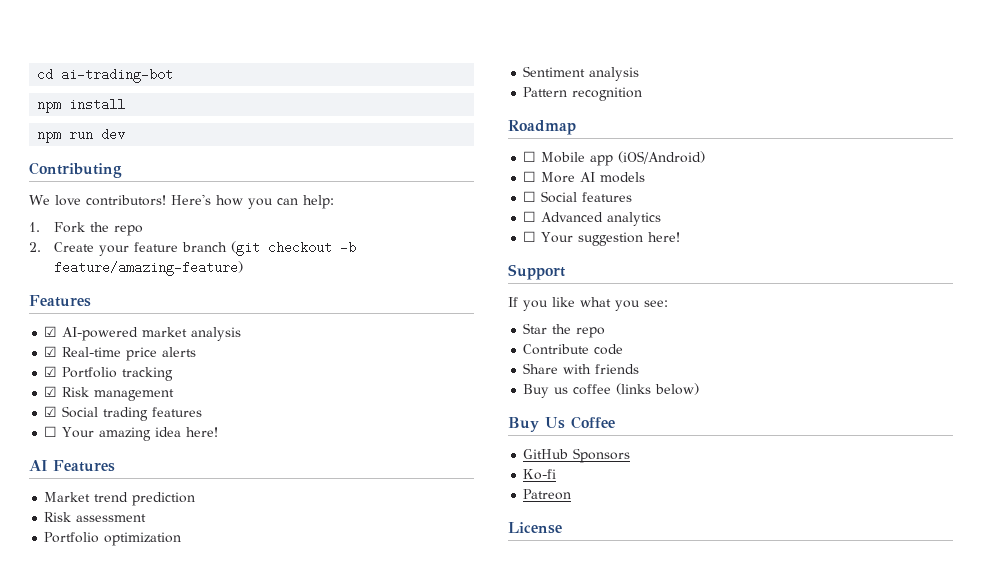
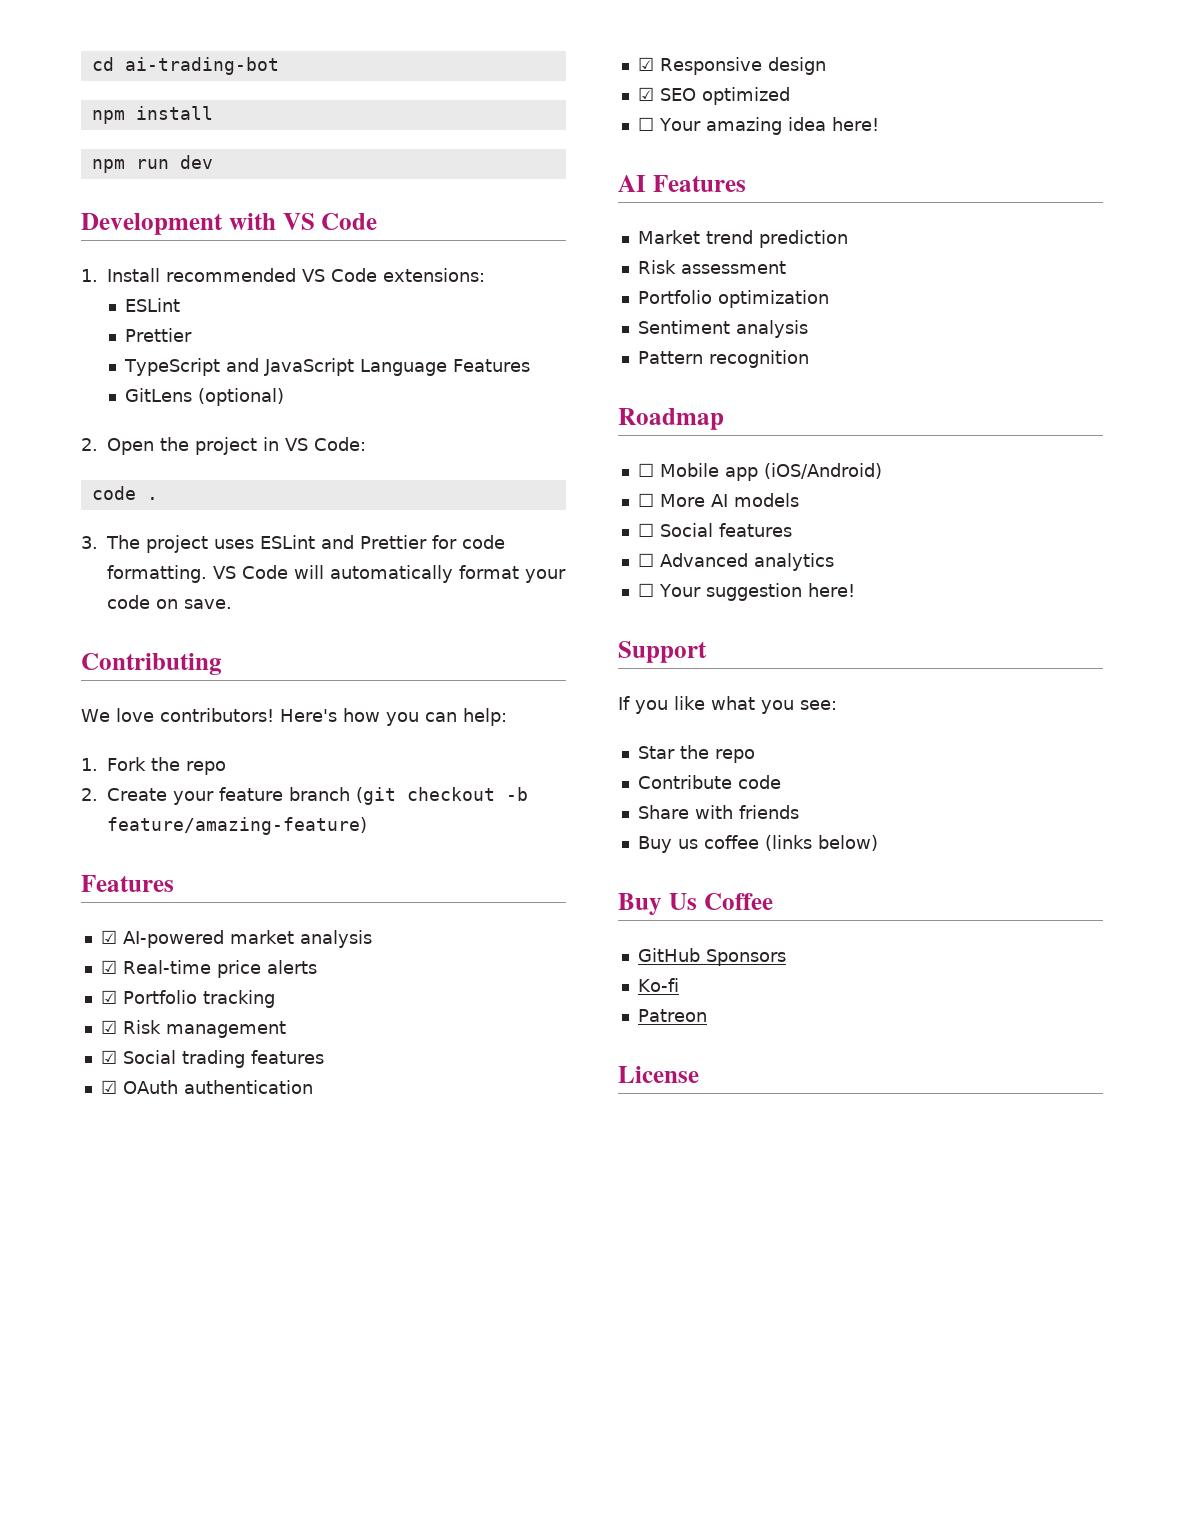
(126, 134) none -> [81,213,378,235] [81,268,485,282] [124,298,180,312] [124,328,192,342] [123,358,530,376] [124,388,284,406] [81,437,366,455] [91,486,158,500] [81,535,505,553] [107,565,566,583] [107,595,232,609] // Development with VS Code // 1. Install recommended VS Code extensions: // ESLint // Prettier // TypeScript and JavaScript Language Features // GitLens (optional) // 2. Open the project in VS Code: // code . // 3. The project uses ESLint and Prettier for code formatting. VS Code will automatically format your code on save.
(203, 412) none -> [100,1080,313,1094] [637,57,826,75] [637,87,790,105] // ☑ OAuth authentication // ☑ Responsive design // ☑ SEO optimized

